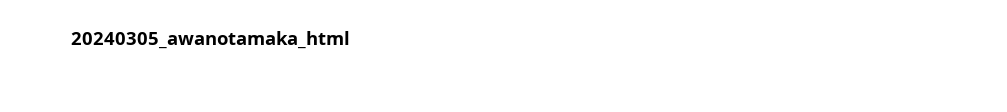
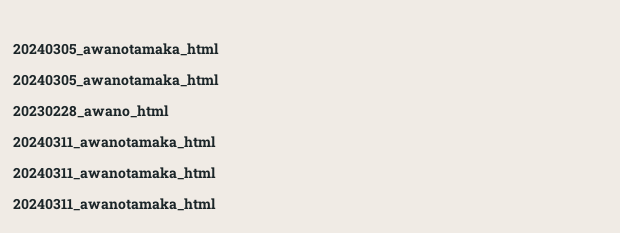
[71,31,350,49] 20240305_awanotamaka_html -> [13,43,219,56] [13,74,219,87] [13,105,169,118] [13,136,216,149] [13,167,216,180] [13,198,216,211] 20240305_awanotamaka_html // 20240305_awanotamaka_html // 20230228_awano_html // 20240311_awanotamaka_html // 20240311_awanotamaka_html // 20240311_awanotamaka_html

